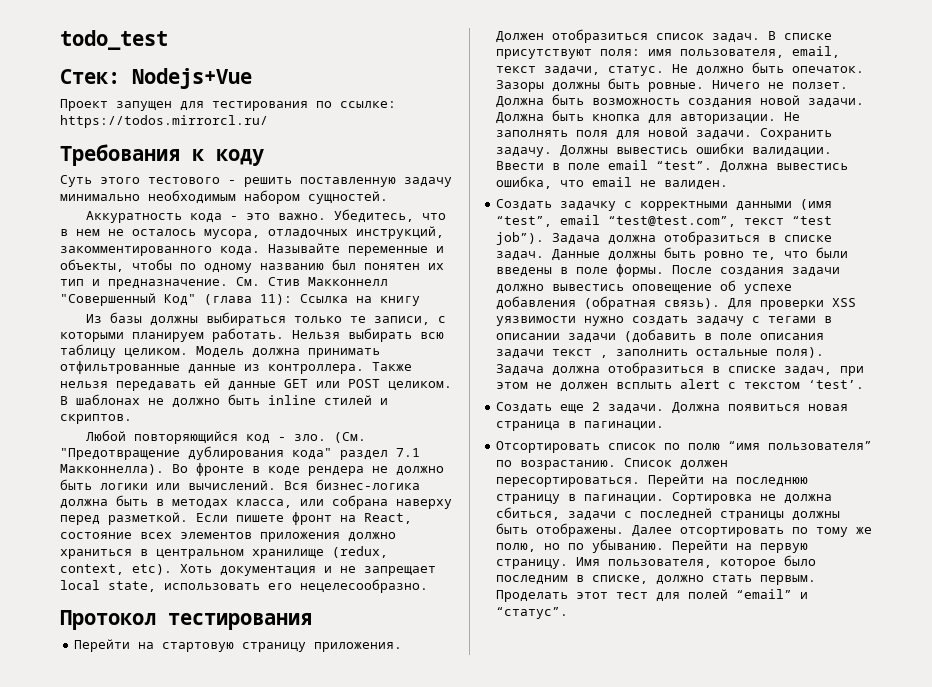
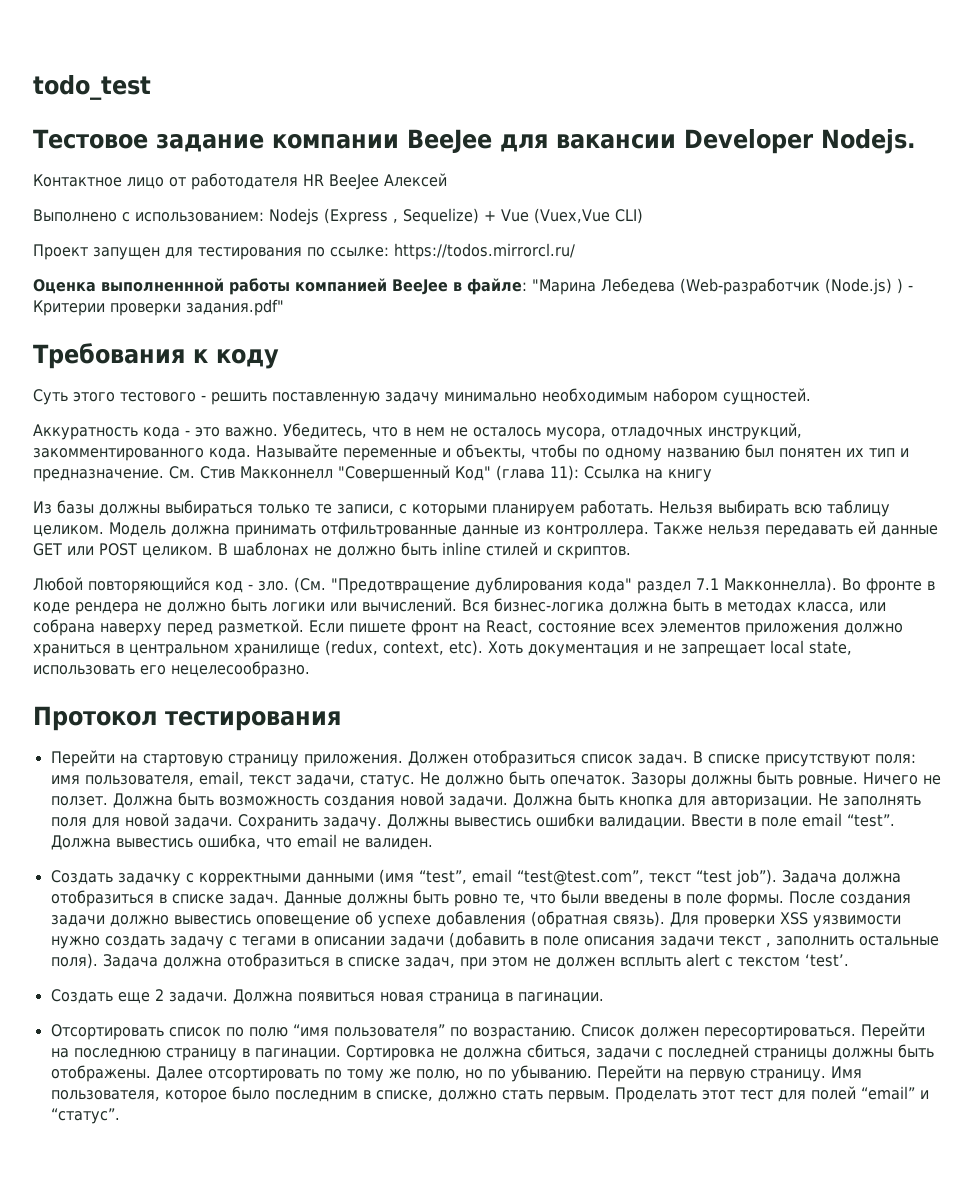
[60,68,252,89] Стек: Nodejs+Vue -> [33,129,916,154] [33,173,447,190] [33,208,643,225] Тестовое задание компании BeeJee для вакансии Developer Nodejs. // Контактное лицо от работодателя HR BeeJee Алексей // Выполнено с использованием: Nodejs (Express , Sequelize) + Vue (Vuex,Vue CLI)
(268, 121) none -> [33,278,913,295] [33,299,284,316] // Оценка выполненнной работы компанией BeeJee в файле: "Марина Лебедева (Web-разработчик (Node.js) ) - Критерии проверки задания.pdf"

